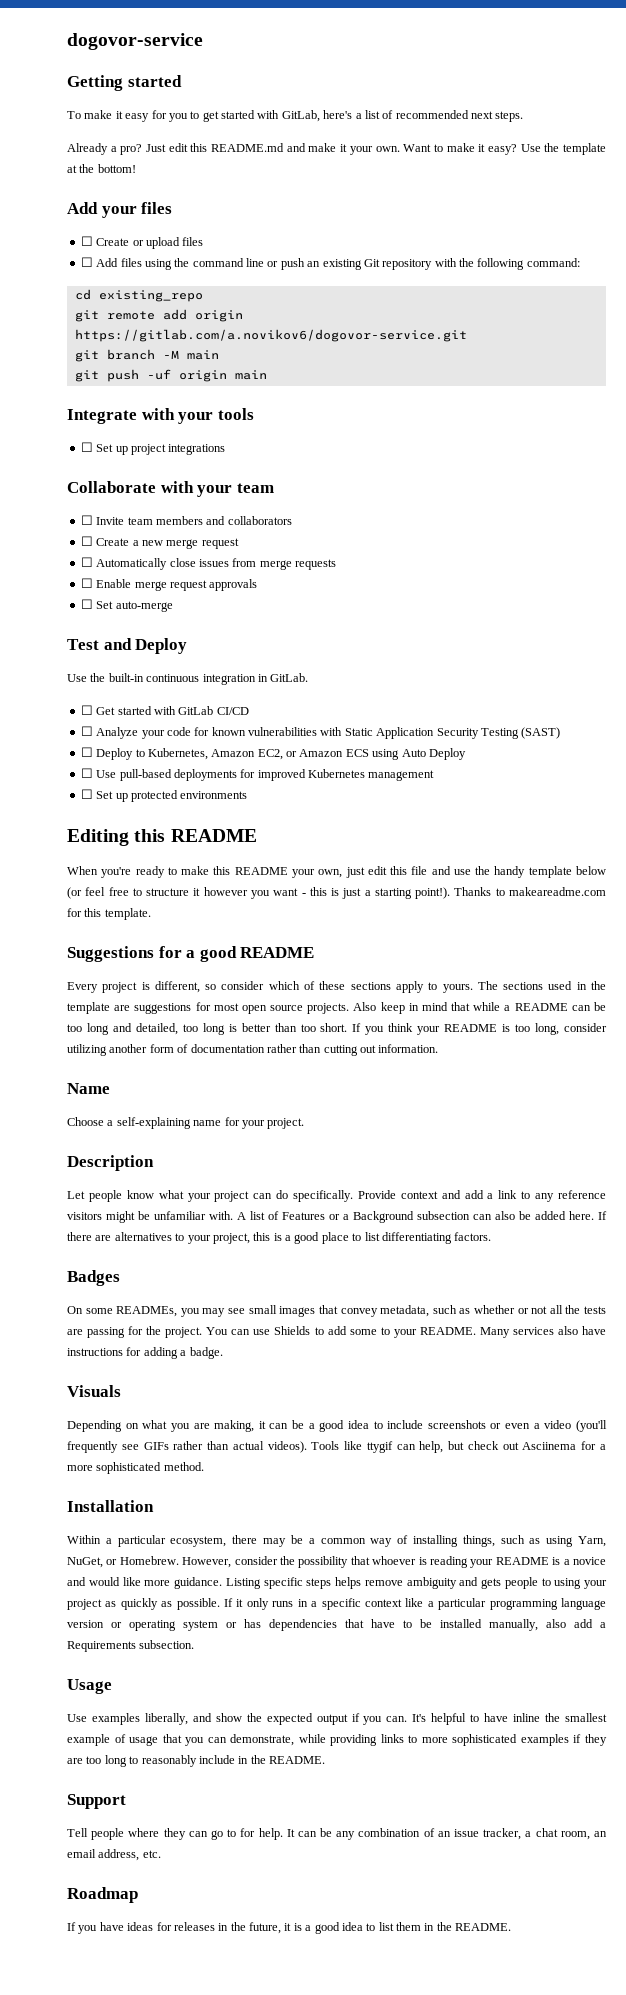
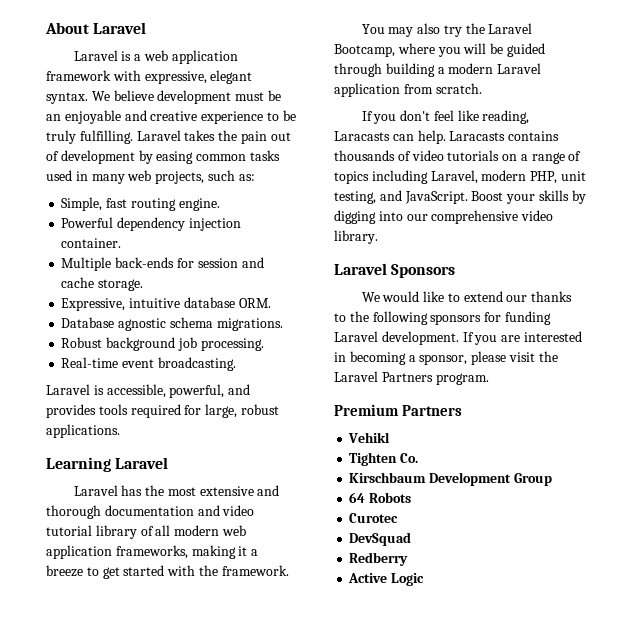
[67,33,203,50] [67,75,182,91] [67,110,524,122] [67,143,606,155] [67,164,136,173] [67,202,173,218] [80,236,204,249] [80,257,580,270] [74,289,203,302] [74,309,243,322] [74,329,467,342] [74,349,219,362] [74,369,267,382] [67,408,254,424] [80,442,226,455] [67,481,274,497] [80,515,292,525] [80,536,239,549] [80,557,336,570] [80,578,258,591] [80,599,173,612] [67,638,188,654] [67,673,309,685] [80,705,249,715] [80,726,561,739] [80,747,466,760] [80,768,435,781] [80,789,248,802] [67,829,257,846] [67,866,606,878] [67,887,606,899] [67,908,151,920] [67,946,315,962] [67,981,606,993] [67,1002,607,1014] [67,1023,608,1035] [67,1044,439,1056] [67,1083,110,1094] [67,1117,305,1129] [67,1155,154,1171] [67,1190,606,1202] [67,1211,607,1223] [67,1232,492,1244] [67,1270,120,1286] [67,1305,606,1317] [67,1326,606,1338] [67,1347,223,1359] [67,1385,121,1397] [67,1420,608,1432] [67,1441,606,1453] [67,1462,204,1474] [67,1500,154,1512] [67,1535,606,1547] [67,1556,606,1568] [67,1577,607,1589] [67,1598,607,1610] [67,1619,606,1631] [67,1640,195,1652] [67,1679,112,1694] [67,1713,607,1725] [67,1734,608,1746] [67,1755,325,1767] [67,1794,126,1809] [67,1828,608,1840] [67,1849,161,1861] [67,1887,138,1903] [67,1922,512,1934] dogovor-service // Getting started // To make it easy for you to get started with GitLab, here's a list of recommended next steps. // Already a pro? Just edit this README.md and make it your own. Want to make it easy? Use the template at the bottom! // Add your files // ☐ Create or upload files // ☐ Add files using the command line or push an existing Git repository with the following command: // cd existing_repo // git remote add origin https://gitlab.com/a.novikov6/dogovor-service.git // git branch -M main // git push -uf origin main // Integrate with your tools // ☐ Set up project integrations // Collaborate with your team // ☐ Invite team members and collaborators // ☐ Create a new merge request // ☐ Automatically close issues from merge requests // ☐ Enable merge request approvals // ☐ Set auto-merge // Test and Deploy // Use the built-in continuous integration in GitLab. // ☐ Get started with GitLab CI/CD // ☐ Analyze your code for known vulnerabilities with Static Application Security Testing (SAST) // ☐ Deploy to Kubernetes, Amazon EC2, or Amazon ECS using Auto Deploy // ☐ Use pull-based deployments for improved Kubernetes management // ☐ Set up protected environments // Editing this README // When you're ready to make this README your own, just edit this file and use the handy template below (or feel free to structure it however you want - this is just a starting point!). Thanks to makeareadme.com for this template. // Suggestions for a good README // Every project is different, so consider which of these sections apply to yours. The sections used in the template are suggestions for most open source projects. Also keep in mind that while a README can be too long and detailed, too long is better than too short. If you think your README is too long, consider utilizing another form of documentation rather than cutting out information. // Name // Choose a self-explaining name for your project. // Description // Let people know what your project can do specifically. Provide context and add a link to any reference visitors might be unfamiliar with. A list of Features or a Background subsection can also be added here. If there are alternatives to your project, this is a good place to list differentiating factors. // Badges // On some READMEs, you may see small images that convey metadata, such as whether or not all the tests are passing for the project. You can use Shields to add some to your README. Many services also have instructions for adding a badge. // Visuals // Depending on what you are making, it can be a good idea to include screenshots or even a video (you'll frequently see GIFs rather than actual videos). Tools like ttygif can help, but check out Asciinema for a more sophisticated method. // Installation // Within a particular ecosystem, there may be a common way of installing things, such as using Yarn, NuGet, or Homebrew. However, consider the possibility that whoever is reading your README is a novice and would like more guidance. Listing specific steps helps remove ambiguity and gets people to using your project as quickly as possible. If it only runs in a specific context like a particular programming language version or operating system or has dependencies that have to be installed manually, also add a Requirements subsection. // Usage // Use examples liberally, and show the expected output if you can. It's helpful to have inline the smallest example of usage that you can demonstrate, while providing links to more sophisticated examples if they are too long to reasonably include in the README. // Support // Tell people where they can go to for help. It can be any combination of an issue tracker, a chat room, an email address, etc. // Roadmap // If you have ideas for releases in the future, it is a good idea to list them in the README. -> [45,22,147,34] [73,50,238,64] [46,70,253,84] [46,90,281,104] [46,110,296,124] [46,130,291,144] [46,150,280,164] [46,170,255,184] [61,197,220,211] [61,217,241,231] [61,238,122,248] [61,257,264,271] [61,277,144,291] [61,297,271,311] [61,317,283,331] [61,337,264,351] [61,357,236,371] [46,384,251,398] [46,404,279,418] [46,424,120,438] [46,457,169,472] [73,485,280,496] [46,505,255,519] [46,525,246,539] [46,545,259,559] [46,565,289,579] [361,23,533,37] [334,43,545,57] [334,63,542,77] [334,83,482,97] [361,110,530,124] [334,130,560,144] [334,150,582,164] [334,170,586,184] [334,190,586,204] [334,210,554,224] [334,230,378,244] [334,263,456,278] [361,291,573,302] [334,311,551,325] [334,331,582,345] [334,351,558,365] [334,371,489,385] [334,404,462,416] [348,432,391,443] [349,452,419,466] [349,472,552,486] [349,492,412,503] [349,513,399,523] [349,532,412,546] [349,552,409,566] [348,573,425,586] About Laravel // Laravel is a web application framework with expressive, elegant syntax. We believe development must be an enjoyable and creative experience to be truly fulfilling. Laravel takes the pain out of development by easing common tasks used in many web projects, such as: // Simple, fast routing engine. // Powerful dependency injection container. // Multiple back-ends for session and cache storage. // Expressive, intuitive database ORM. // Database agnostic schema migrations. // Robust background job processing. // Real-time event broadcasting. // Laravel is accessible, powerful, and provides tools required for large, robust applications. // Learning Laravel // Laravel has the most extensive and thorough documentation and video tutorial library of all modern web application frameworks, making it a breeze to get started with the framework. // You may also try the Laravel Bootcamp, where you will be guided through building a modern Laravel application from scratch. // If you don't feel like reading, Laracasts can help. Laracasts contains thousands of video tutorials on a range of topics including Laravel, modern PHP, unit testing, and JavaScript. Boost your skills by digging into our comprehensive video library. // Laravel Sponsors // We would like to extend our thanks to the following sponsors for funding Laravel development. If you are interested in becoming a sponsor, please visit the Laravel Partners program. // Premium Partners // Vehikl // Tighten Co. // Kirschbaum Development Group // 64 Robots // Curotec // DevSquad // Redberry // Active Logic

